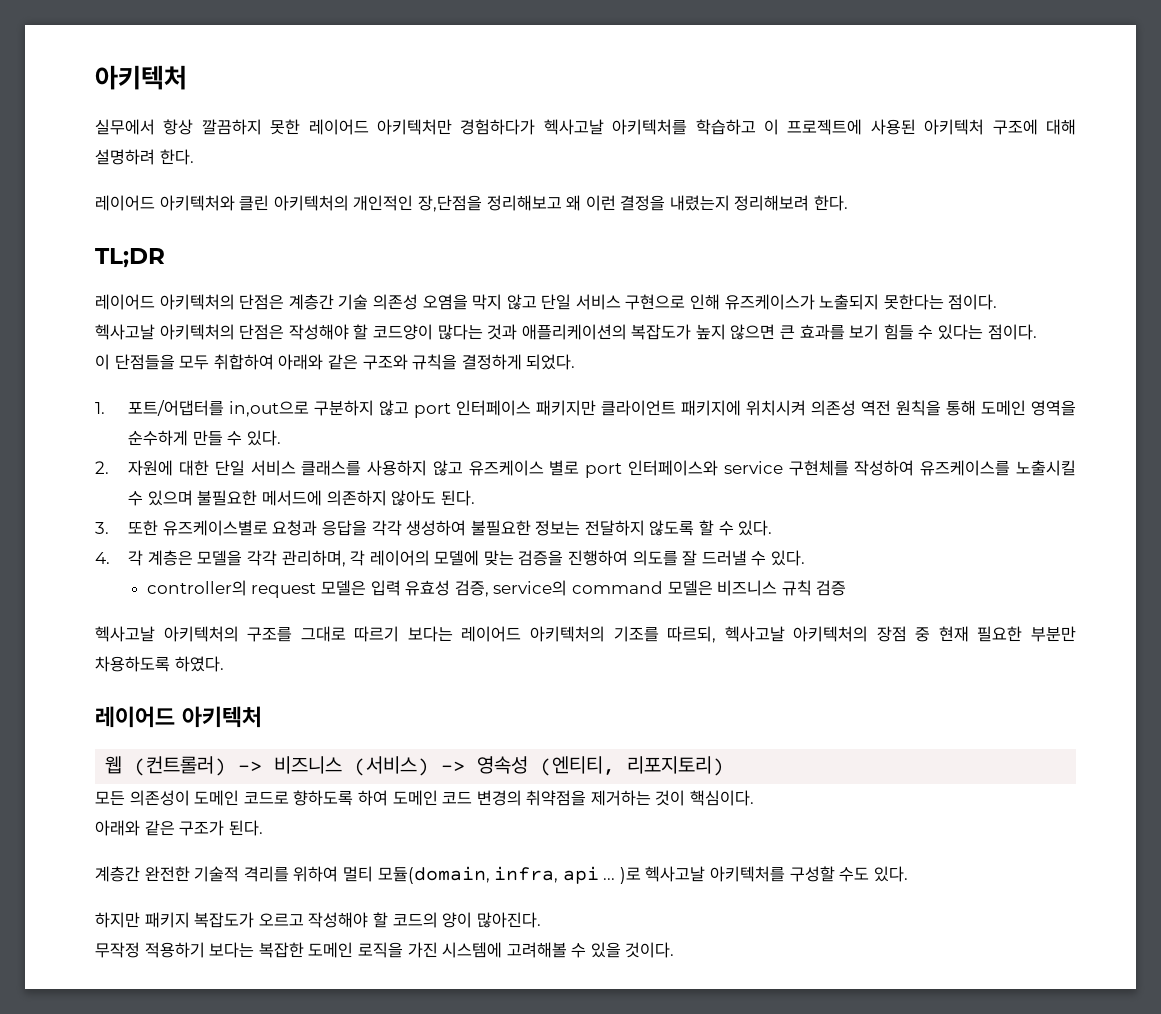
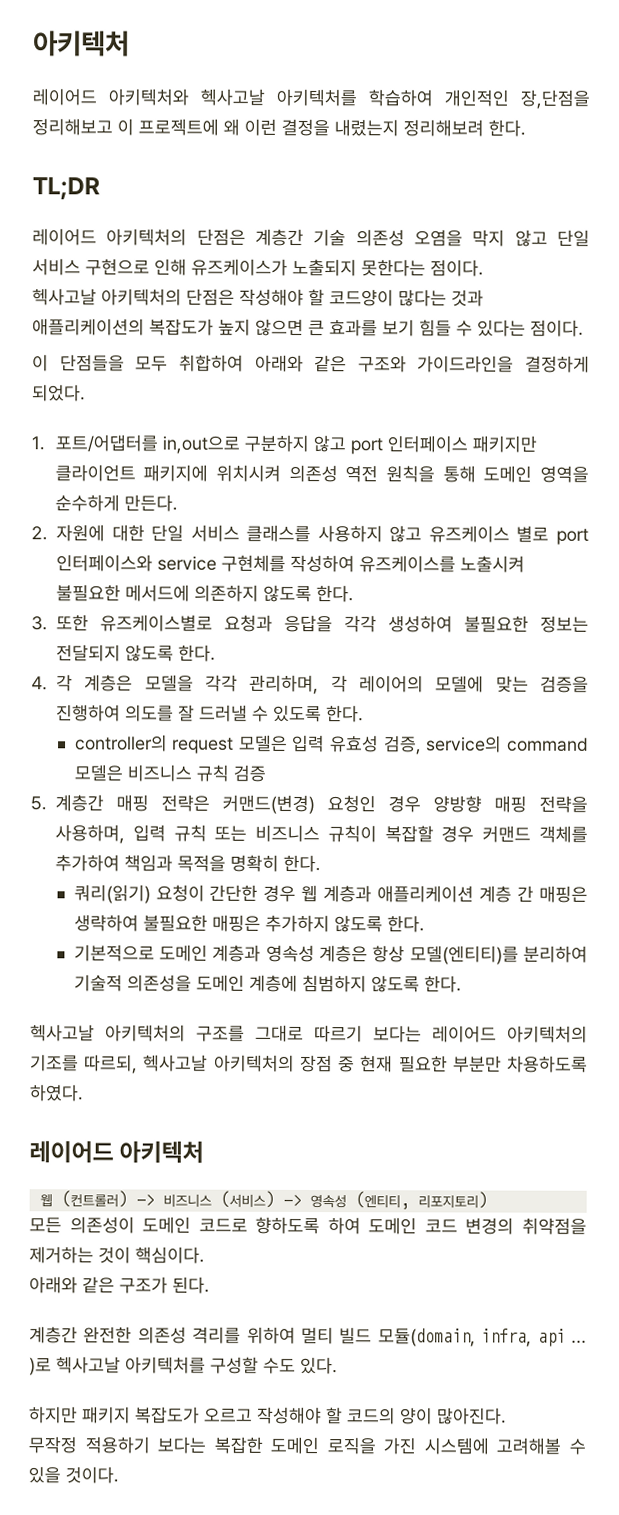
[95,65,187,90] [95,119,1076,135] [95,149,194,165] 아키텍처 // 실무에서 항상 깔끔하지 못한 레이어드 아키텍처만 경험하다가 헥사고날 아키텍처를 학습하고 이 프로젝트에 사용된 아키텍처 구조에 대해 설명하려 한다. -> [33,30,130,57] 아키텍처
[239,195,349,211] 클린 아키텍처의 -> [200,88,433,107] 헥사고날 아키텍처를 학습하여
(562, 203) none -> [117,118,219,136] 이 프로젝트에
[412,354,458,370] 규칙을 -> [417,355,515,373] 가이드라인을
[192,430,281,446] 만들 수 있다. -> [123,494,178,512] 만든다.
[1016,460,1076,476] [128,490,193,506] 노출시킬 수 있으며 -> [460,555,525,573] 노출시켜
[391,490,475,506] 않아도 된다. -> [263,584,354,603] 않도록 한다.
[584,520,773,536] 전달하지 않도록 할 수 있다. -> [56,644,216,662] 전달되지 않도록 한다.
[771,550,806,566] 있다. -> [273,704,364,723] 있도록 한다.
(847, 588) none -> [30,794,588,815] [55,824,588,844] [55,854,321,873] [73,884,588,904] [73,914,425,933] [73,944,588,965] [73,974,462,993] // 5. 계층간 매핑 전략은 커맨드(변경) 요청인 경우 양방향 매핑 전략을 사용하며, 입력 규칙 또는 비즈니스 규칙이 복잡할 경우 커맨드 객체를 추가하여 책임과 목적을 명확히 한다. // 쿼리(읽기) 요청이 간단한 경우 웹 계층과 애플리케이션 계층 간 매핑은 생략하여 불필요한 매핑은 추가하지 않도록 한다. // 기본적으로 도메인 계층과 영속성 계층은 항상 모델(엔티티)를 분리하여 기술적 의존성을 도메인 계층에 침범하지 않도록 한다.
[194,866,240,882] 기술적 -> [137,1326,187,1344] 의존성
(373, 874) none -> [339,1327,373,1345] 빌드

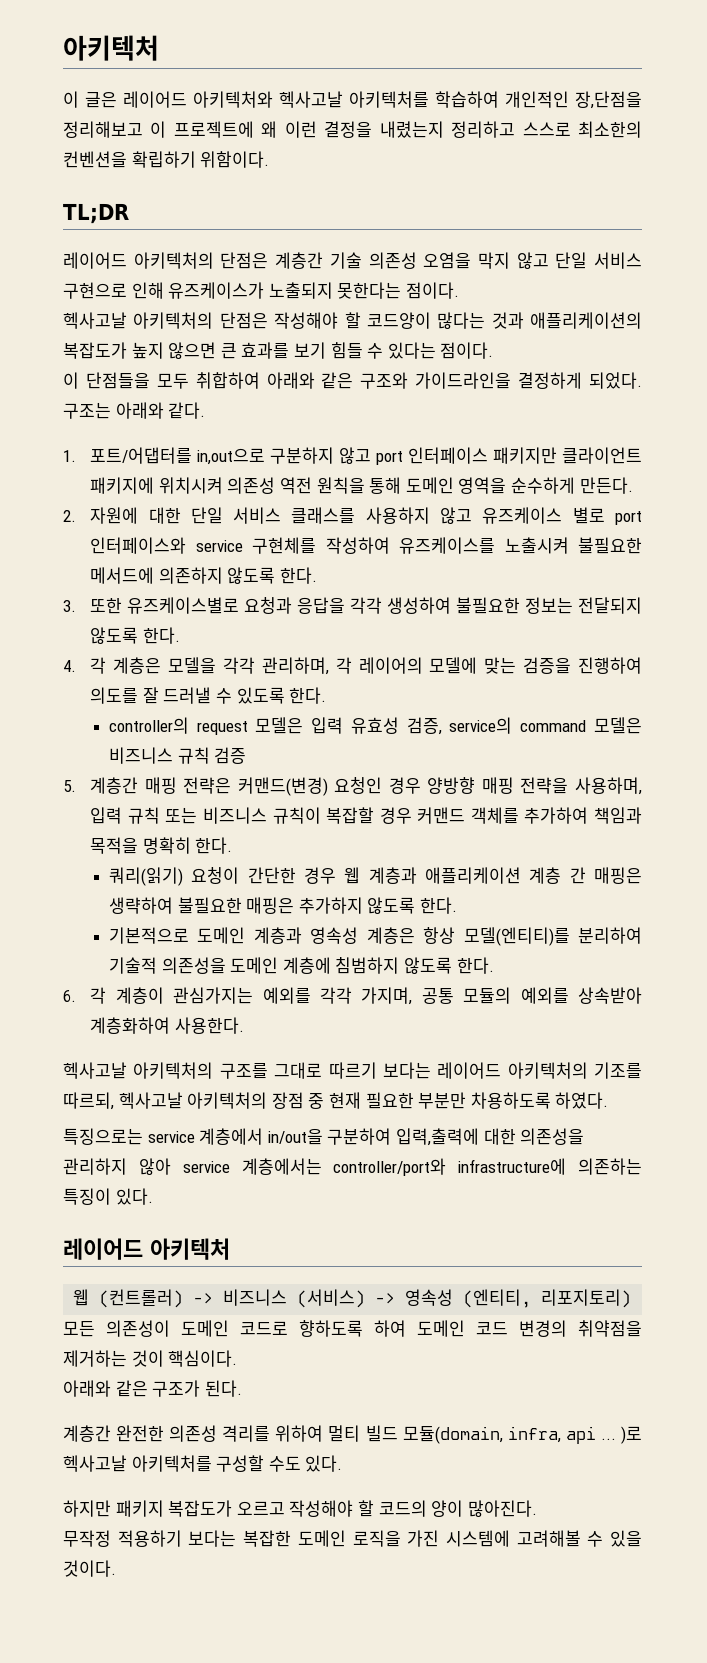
[33,30,130,57] 아키텍처 // -> [63,35,159,61] [63,91,117,108] 아키텍처 // 이 글은
[403,119,526,137] 정리해보려 한다. -> [451,121,642,138] [63,151,270,168] 정리하고 스스로 최소한의 컨벤션을 확립하기 위함이다.
(86, 393) none -> [63,402,206,419] 구조는 아래와 같다.
(462, 984) none -> [63,987,642,1005] [90,1017,244,1034] // 6. 각 계층이 관심가지는 예외를 각각 가지며, 공통 모듈의 예외를 상속받아 계층화하여 사용한다.
(84, 1093) none -> [63,1128,585,1146] [63,1158,642,1176] [63,1188,153,1205] // 특징으로는 service 계층에서 in/out을 구분하여 입력,출력에 대한 의존성을 관리하지 않아 service 계층에서는 controller/port와 infrastructure에 의존하는 특징이 있다.

